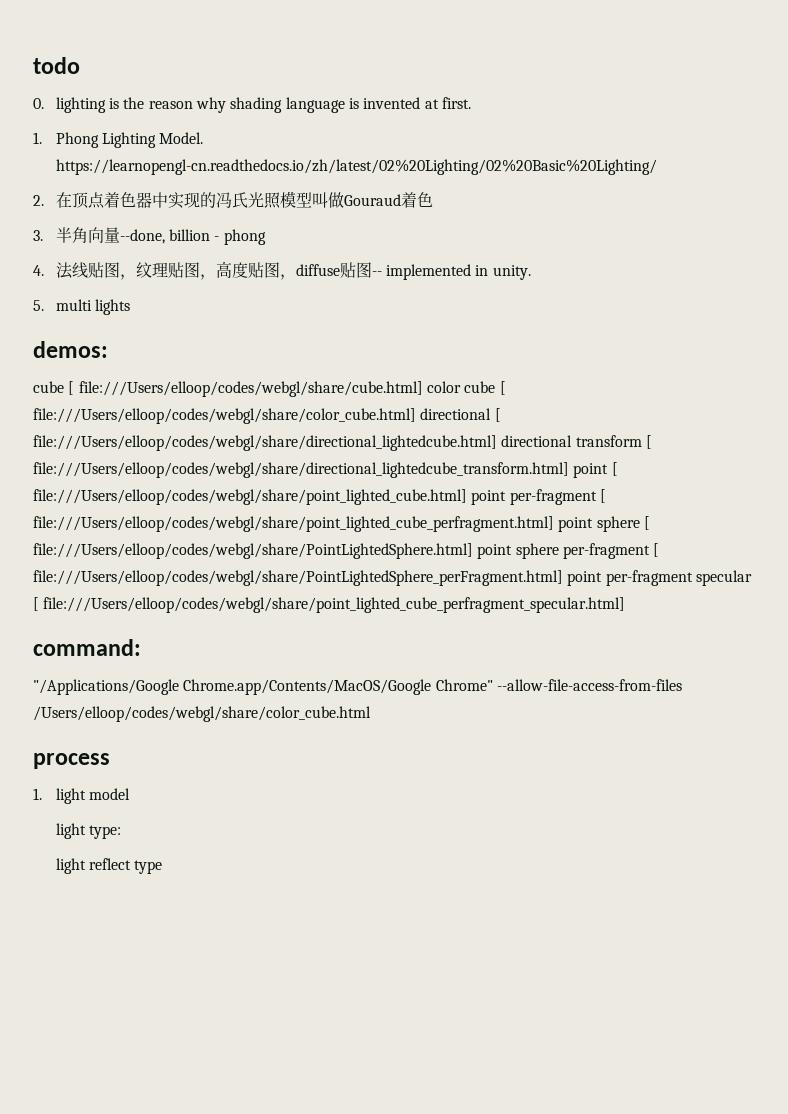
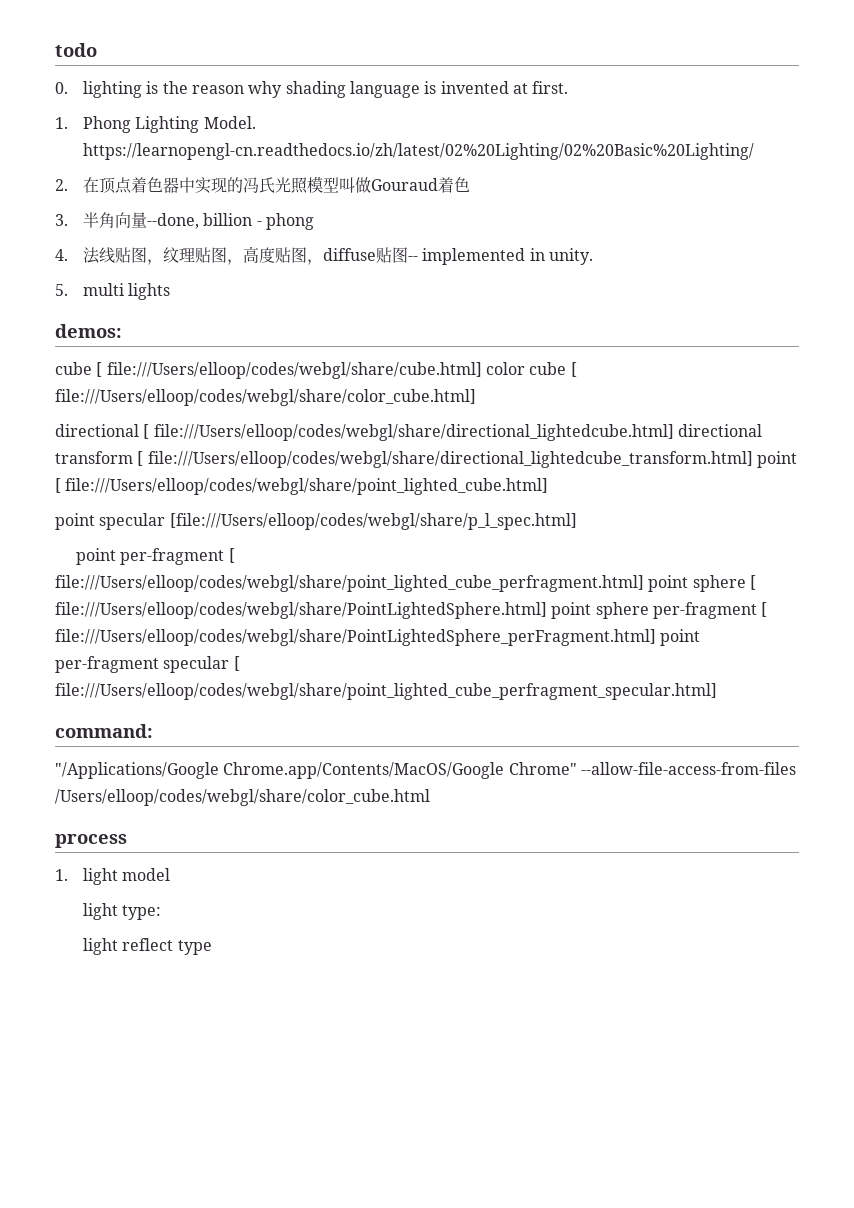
(416, 416) none -> (476, 397) //
(467, 497) none -> [55,513,577,530] // point specular [file:///Users/elloop/codes/webgl/share/p_l_spec.html] //

